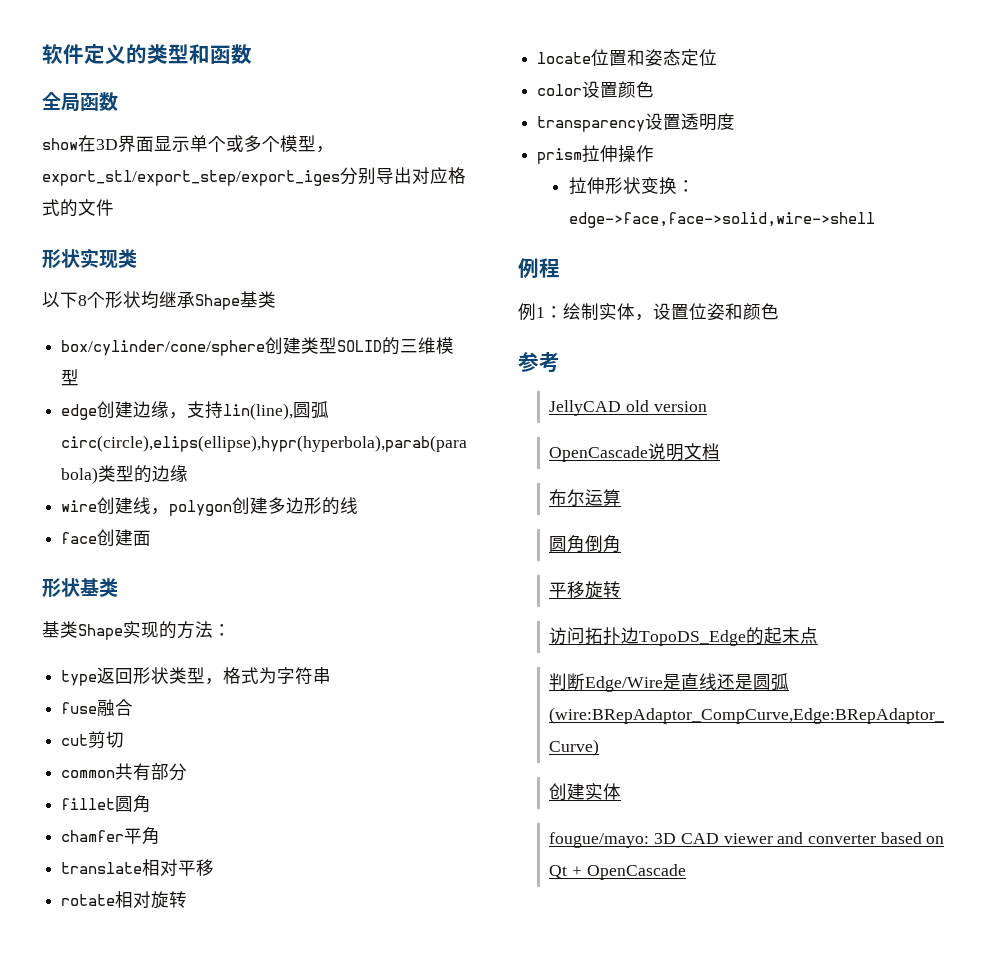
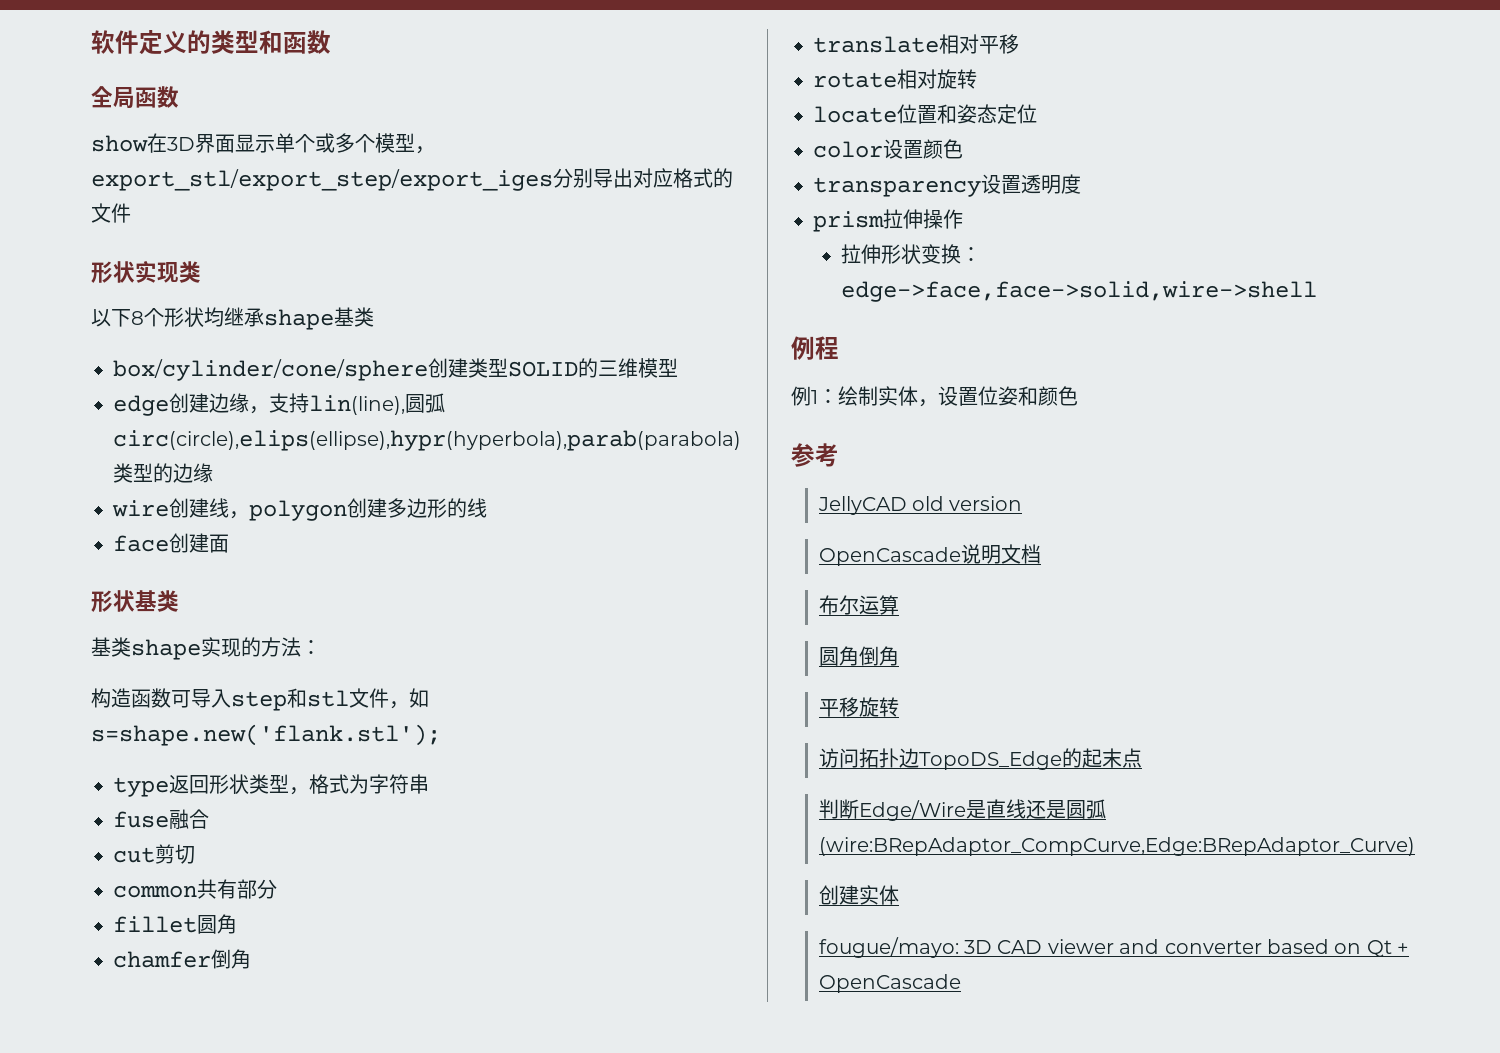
[195,294,240,310] Shape -> [264,309,334,330] shape
[78,624,123,640] Shape -> [131,639,201,660] shape
(231, 630) none -> [91,688,429,711] [91,724,441,746] // 构造函数可导入step和stl文件，如s=shape.new('flank.stl');
[124,828,143,844] 平 -> [211,949,231,969] 倒

